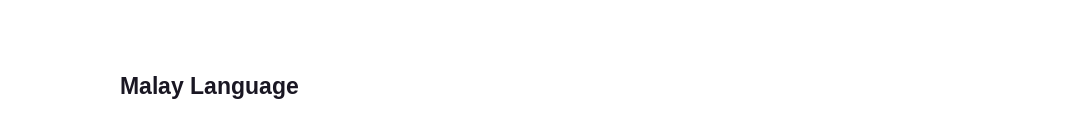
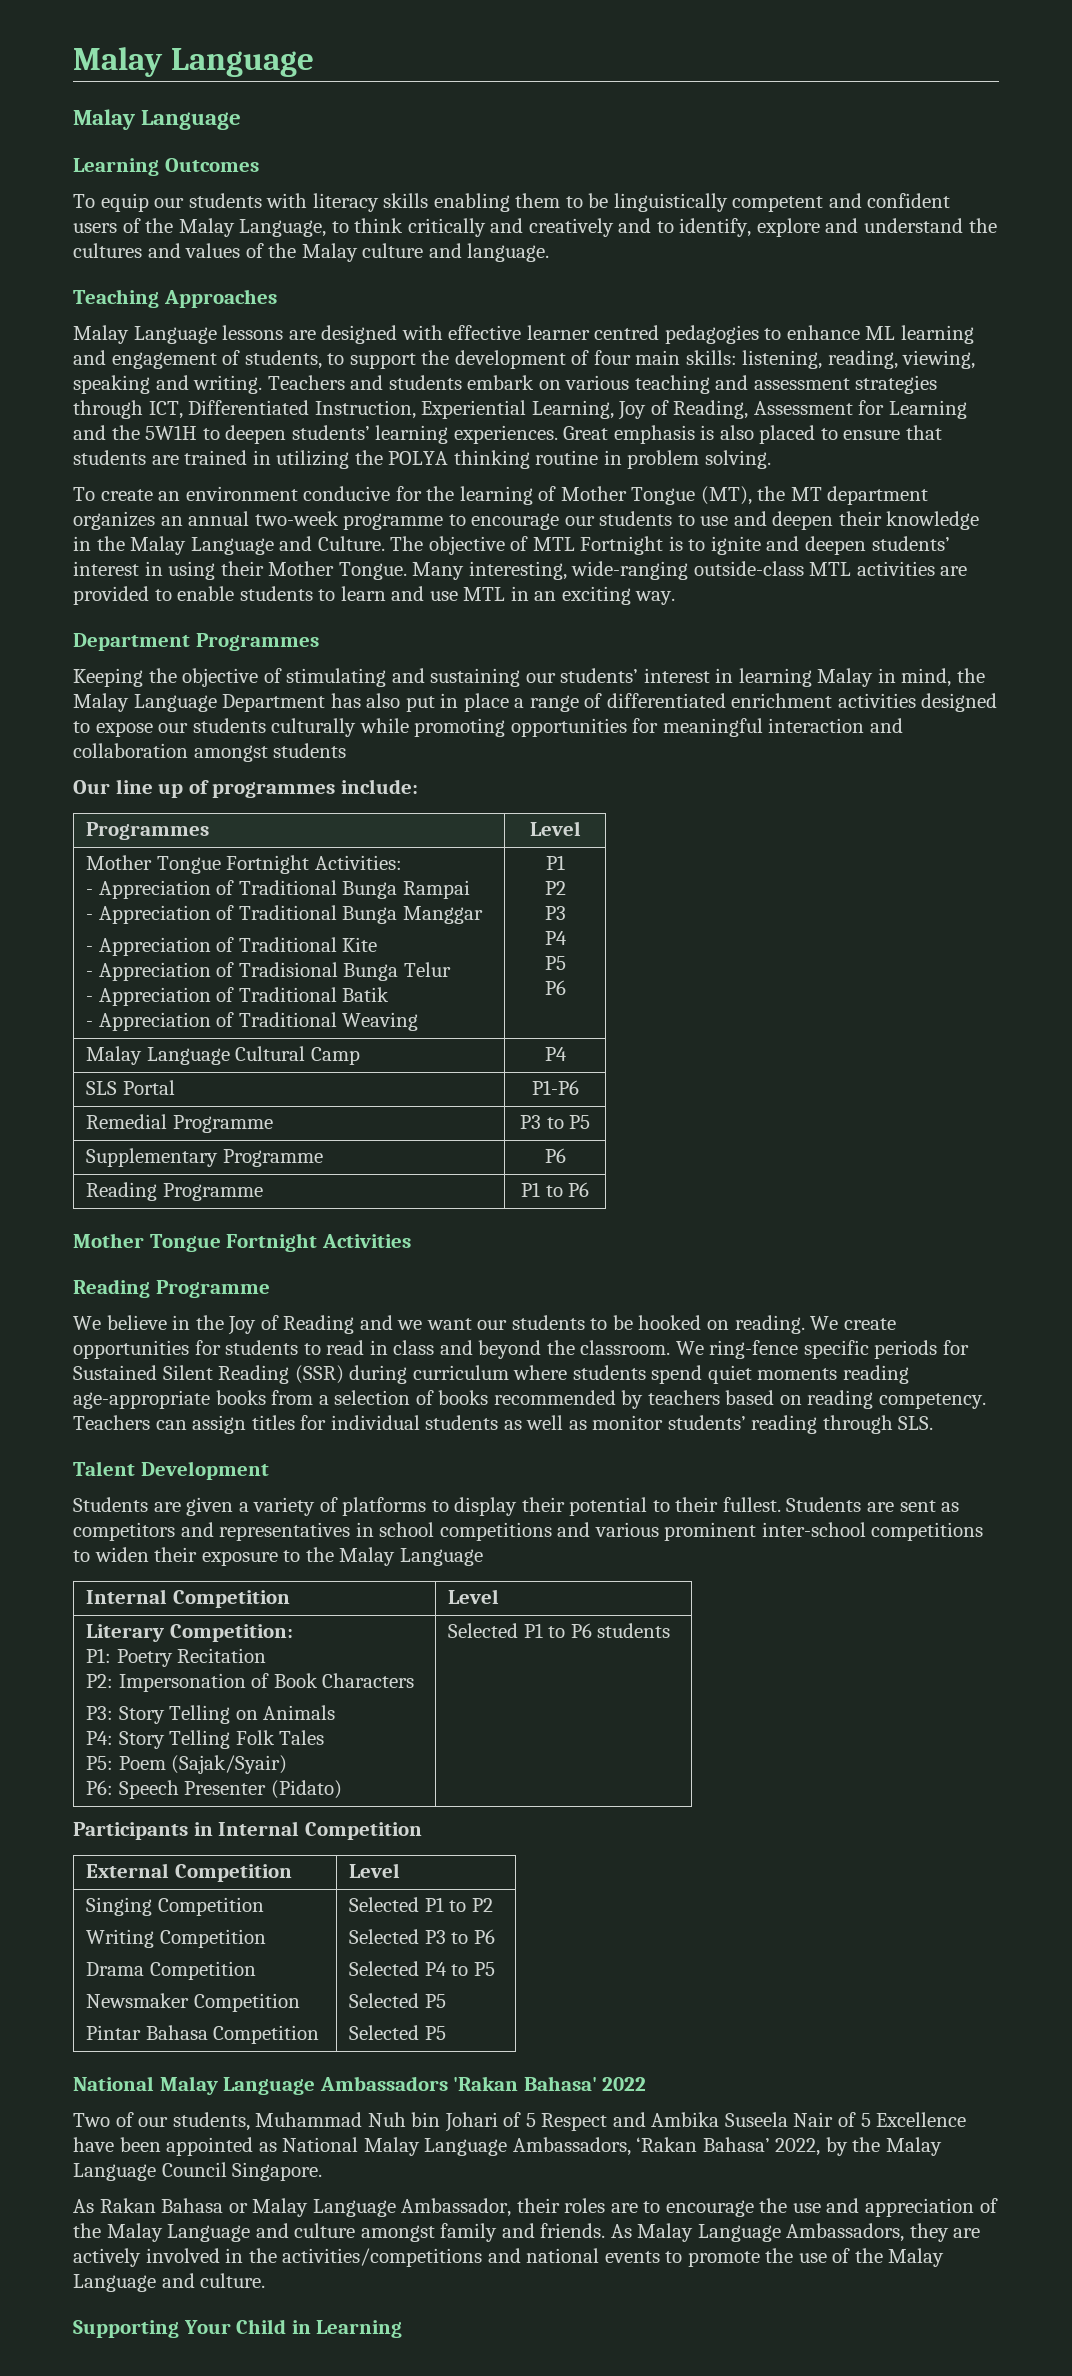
[120,76,300,99] Malay Language -> [73,47,314,77] [73,109,242,130] [73,158,259,176] [73,193,951,212] [73,218,997,237] [73,243,550,262] [73,289,277,308] [73,325,974,344] [73,350,976,369] [73,375,938,394] [73,400,967,420] [73,425,943,444] [73,450,771,469] [73,486,929,505] [73,511,980,530] [73,536,950,555] [73,561,968,580] [73,586,676,605] [73,633,319,651] [73,668,986,687] [73,693,998,712] [73,718,903,737] [73,743,347,762] [73,779,418,798] [86,822,210,840] [529,821,581,836] [86,855,402,874] [86,880,470,899] [86,905,483,924] [86,937,378,956] [86,962,451,981] [86,987,390,1006] [86,1012,419,1031] [545,855,565,870] [544,881,566,895] [544,906,566,920] [544,931,567,945] [544,956,566,970] [544,980,566,995] [86,1046,360,1065] [544,1047,567,1061] [86,1080,175,1095] [531,1080,579,1095] [86,1114,273,1133] [519,1115,591,1129] [86,1148,323,1167] [544,1148,566,1163] [86,1182,263,1201] [520,1182,590,1197] [73,1233,411,1252] [73,1279,270,1298] [73,1315,896,1335] [73,1340,970,1359] [73,1365,909,1384] [73,1390,986,1409] [73,1415,934,1434] [73,1461,269,1480] [73,1497,960,1516] [73,1522,984,1541] [73,1547,483,1566] [86,1589,290,1608] [448,1589,500,1604] [86,1624,293,1642] [86,1648,267,1667] [86,1673,415,1692] [86,1705,336,1724] [86,1730,325,1749] [86,1755,288,1774] [86,1780,342,1799] [448,1623,671,1638] [73,1821,422,1840] [86,1863,292,1882] [349,1863,401,1878] [86,1897,264,1916] [86,1929,266,1948] [86,1961,256,1980] [86,1993,300,2012] [86,2025,320,2044] [349,1897,493,1912] [349,1929,495,1944] [349,1961,495,1976] [349,1993,446,2008] [349,2025,446,2040] [73,2076,647,2095] [73,2112,967,2132] [73,2137,942,2156] [73,2162,323,2181] [73,2198,998,2217] [73,2223,981,2242] [73,2248,945,2267] [73,2273,266,2292] [73,2319,403,2338] Malay Language // Malay Language // Learning Outcomes // To equip our students with literacy skills enabling them to be linguistically competent and confident users of the Malay Language, to think critically and creatively and to identify, explore and understand the cultures and values of the Malay culture and language. // Teaching Approaches // Malay Language lessons are designed with effective learner centred pedagogies to enhance ML learning and engagement of students, to support the development of four main skills: listening, reading, viewing, speaking and writing. Teachers and students embark on various teaching and assessment strategies through ICT, Differentiated Instruction, Experiential Learning, Joy of Reading, Assessment for Learning and the 5W1H to deepen students’ learning experiences. Great emphasis is also placed to ensure that students are trained in utilizing the POLYA thinking routine in problem solving. // To create an environment conducive for the learning of Mother Tongue (MT), the MT department organizes an annual two-week programme to encourage our students to use and deepen their knowledge in the Malay Language and Culture. The objective of MTL Fortnight is to ignite and deepen students’ interest in using their Mother Tongue. Many interesting, wide-ranging outside-class MTL activities are provided to enable students to learn and use MTL in an exciting way. // Department Programmes // Keeping the objective of stimulating and sustaining our students’ interest in learning Malay in mind, the Malay Language Department has also put in place a range of differentiated enrichment activities designed to expose our students culturally while promoting opportunities for meaningful interaction and collaboration amongst students // Our line up of programmes include: // Programmes | Level // Mother Tongue Fortnight Activities: // - Appreciation of Traditional Bunga Rampai // - Appreciation of Traditional Bunga Manggar // - Appreciation of Traditional Kite // - Appreciation of Tradisional Bunga Telur // - Appreciation of Traditional Batik // - Appreciation of Traditional Weaving | P1 // P2 // P3 // P4 // P5 // P6 // Malay Language Cultural Camp | P4 // SLS Portal | P1-P6 // Remedial Programme | P3 to P5 // Supplementary Programme | P6 // Reading Programme | P1 to P6 // Mother Tongue Fortnight Activities // Reading Programme // We believe in the Joy of Reading and we want our students to be hooked on reading. We create opportunities for students to read in class and beyond the classroom. We ring-fence specific periods for Sustained Silent Reading (SSR) during curriculum where students spend quiet moments reading age-appropriate books from a selection of books recommended by teachers based on reading competency. Teachers can assign titles for individual students as well as monitor students’ reading through SLS. // Talent Development // Students are given a variety of platforms to display their potential to their fullest. Students are sent as competitors and representatives in school competitions and various prominent inter-school competitions to widen their exposure to the Malay Language // Internal Competition | Level // Literary Competition: // P1: Poetry Recitation // P2: Impersonation of Book Characters // P3: Story Telling on Animals // P4: Story Telling Folk Tales // P5: Poem (Sajak/Syair) // P6: Speech Presenter (Pidato) | Selected P1 to P6 students // Participants in Internal Competition // External Competition | Level // Singing Competition // Writing Competition // Drama Competition // Newsmaker Competition // Pintar Bahasa Competition | Selected P1 to P2 // Selected P3 to P6 // Selected P4 to P5 // Selected P5 // Selected P5 // National Malay Language Ambassadors 'Rakan Bahasa' 2022 // Two of our students, Muhammad Nuh bin Johari of 5 Respect and Ambika Suseela Nair of 5 Excellence have been appointed as National Malay Language Ambassadors, ‘Rakan Bahasa’ 2022, by the Malay Language Council Singapore. // As Rakan Bahasa or Malay Language Ambassador, their roles are to encourage the use and appreciation of the Malay Language and culture amongst family and friends. As Malay Language Ambassadors, they are actively involved in the activities/competitions and national events to promote the use of the Malay Language and culture. // Supporting Your Child in Learning

